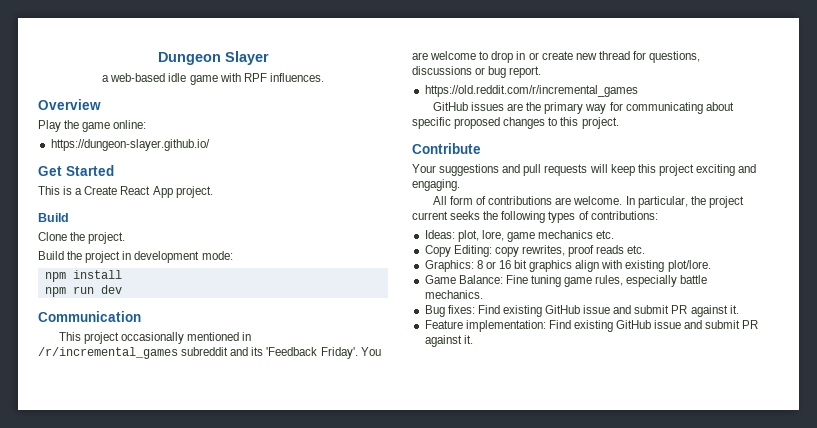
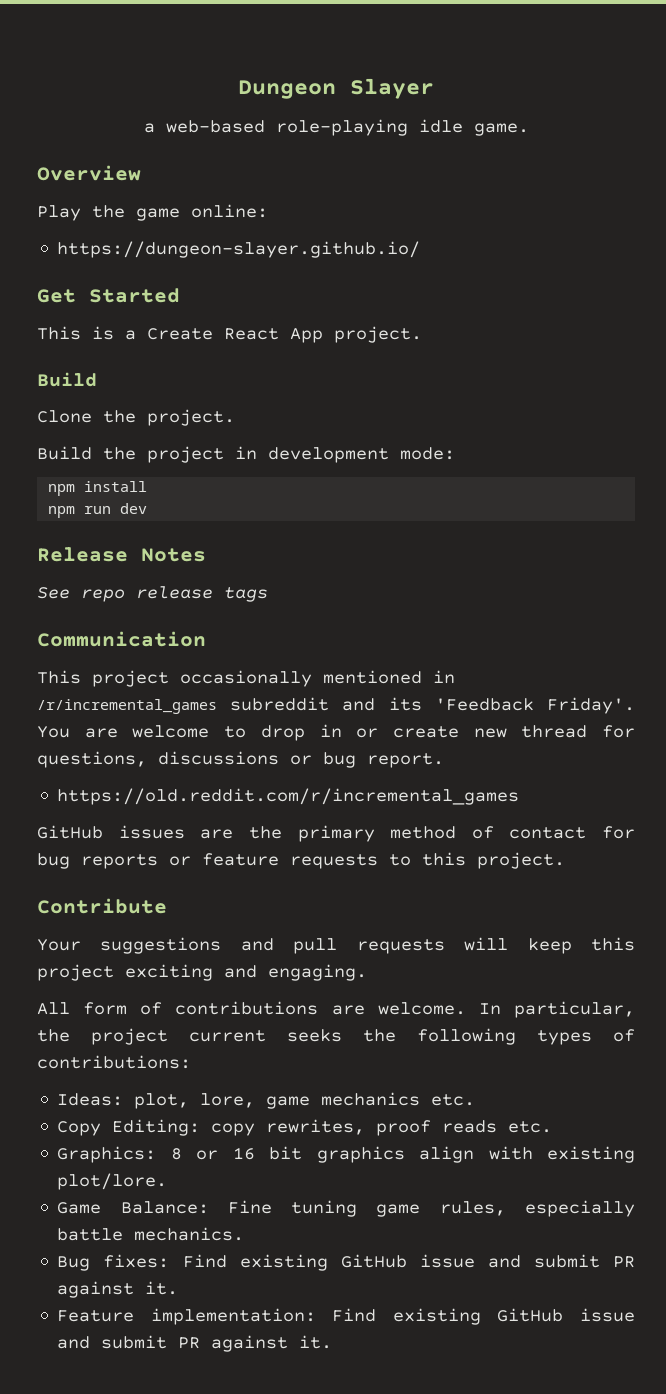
[168,73,324,85] idle game with RPF influences. -> [275,119,529,136] role-playing idle game.
(122, 289) none -> [37,547,206,562] [37,586,268,602] // Release Notes // See repo release tags
[585,102,734,114] [412,117,546,129] way for communicating about specific proposed changes -> [390,826,635,839] [37,853,378,869] method of contact for bug reports or feature requests

